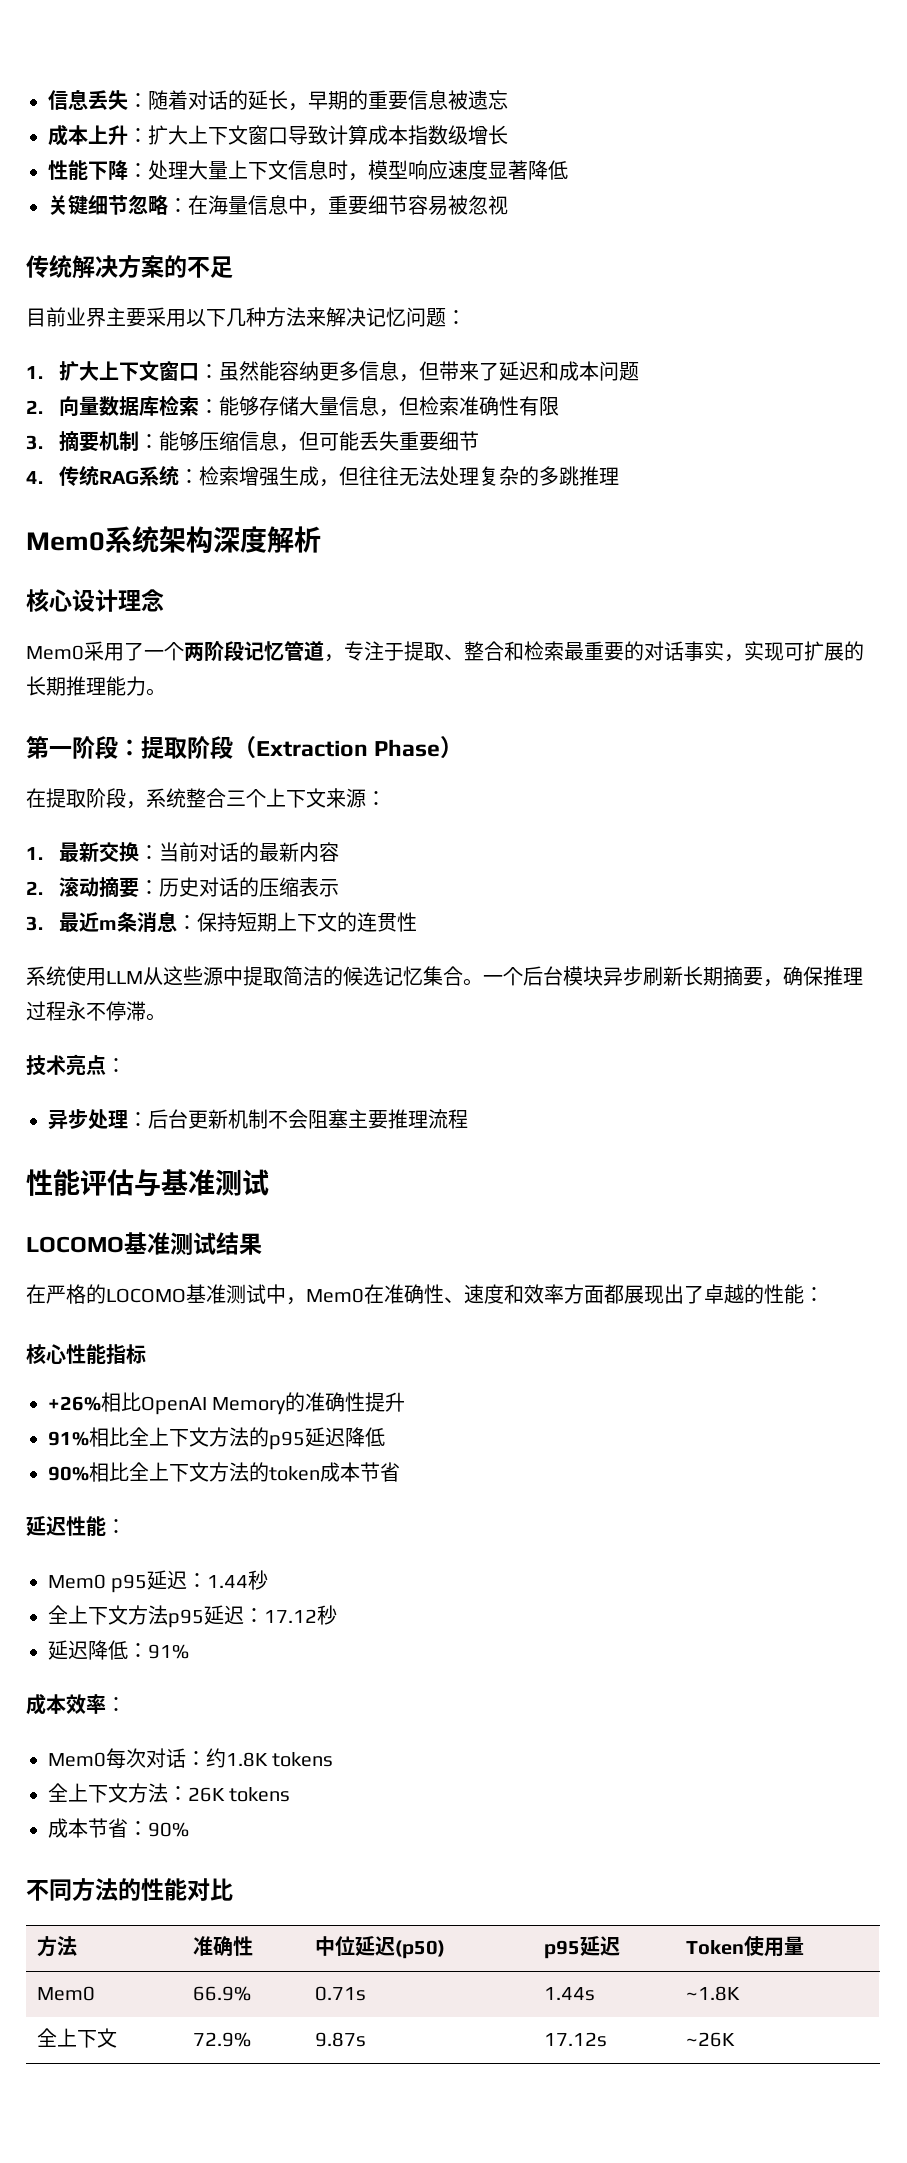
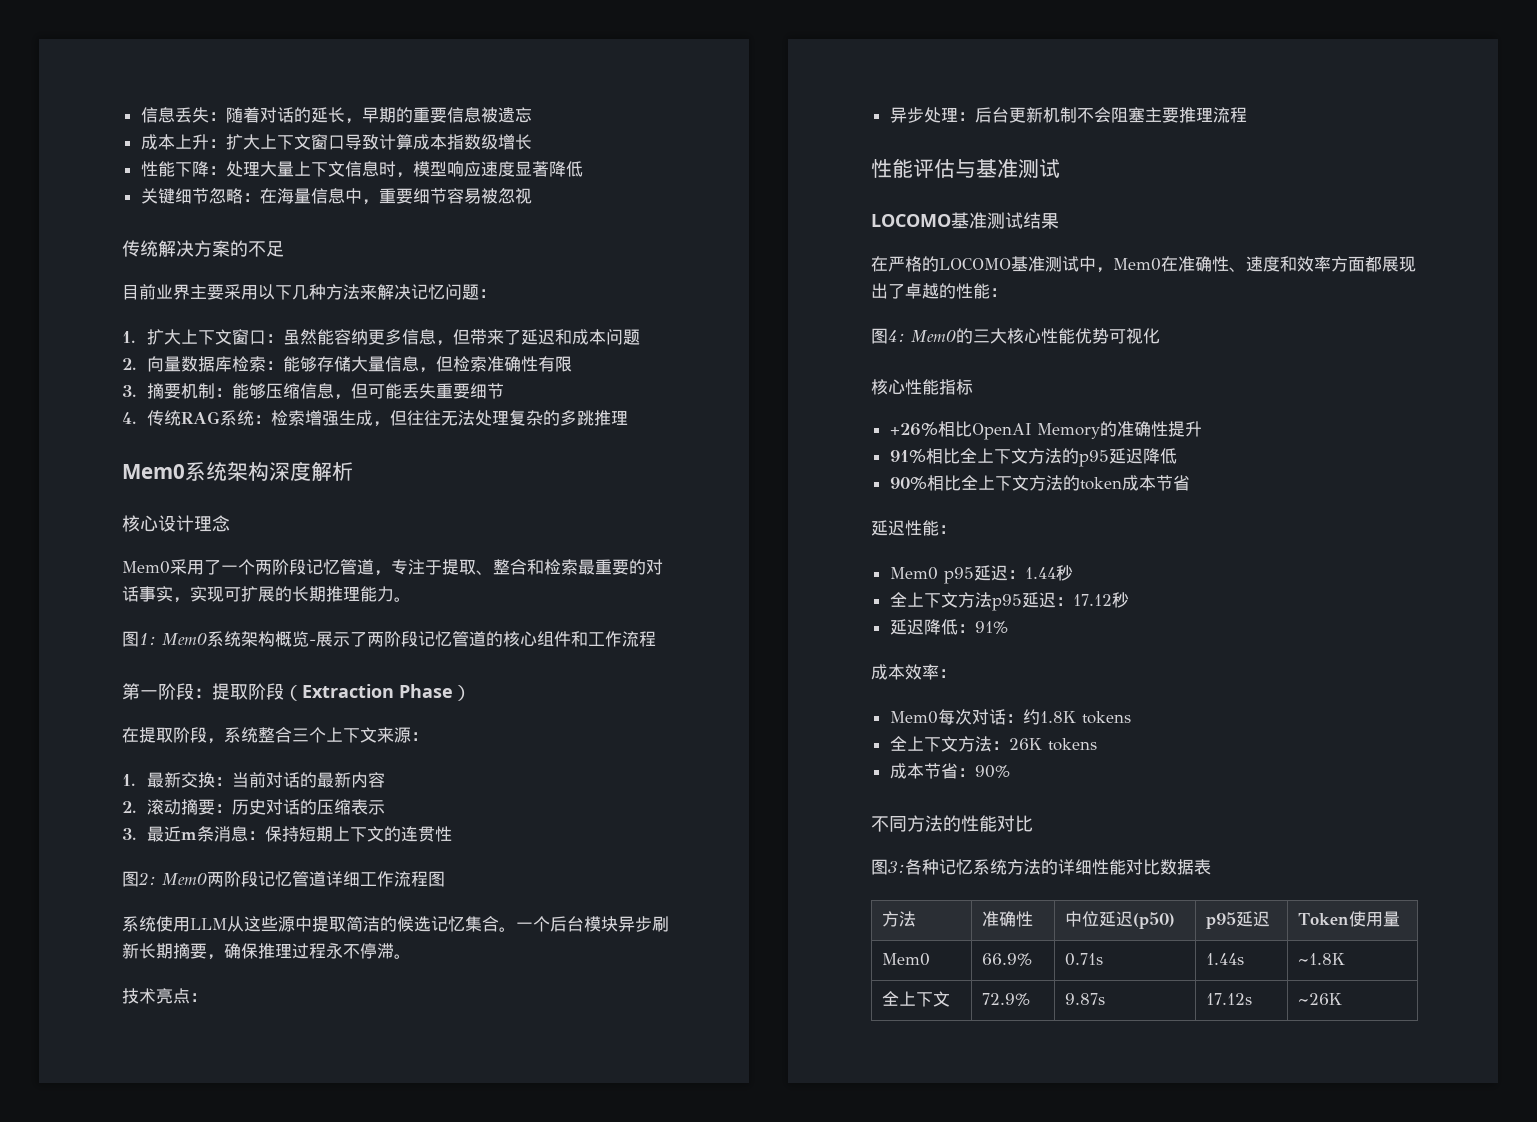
(166, 692) none -> [122,631,656,647] // 图1: Mem0系统架构概览-展示了两阶段记忆管道的核心组件和工作流程
(418, 922) none -> [122,871,445,887] // 图2: Mem0两阶段记忆管道详细工作流程图
(824, 1294) none -> [871,328,1160,344] // 图4: Mem0的三大核心性能优势可视化
(233, 1889) none -> [871,859,1211,875] // 图3:各种记忆系统方法的详细性能对比数据表

